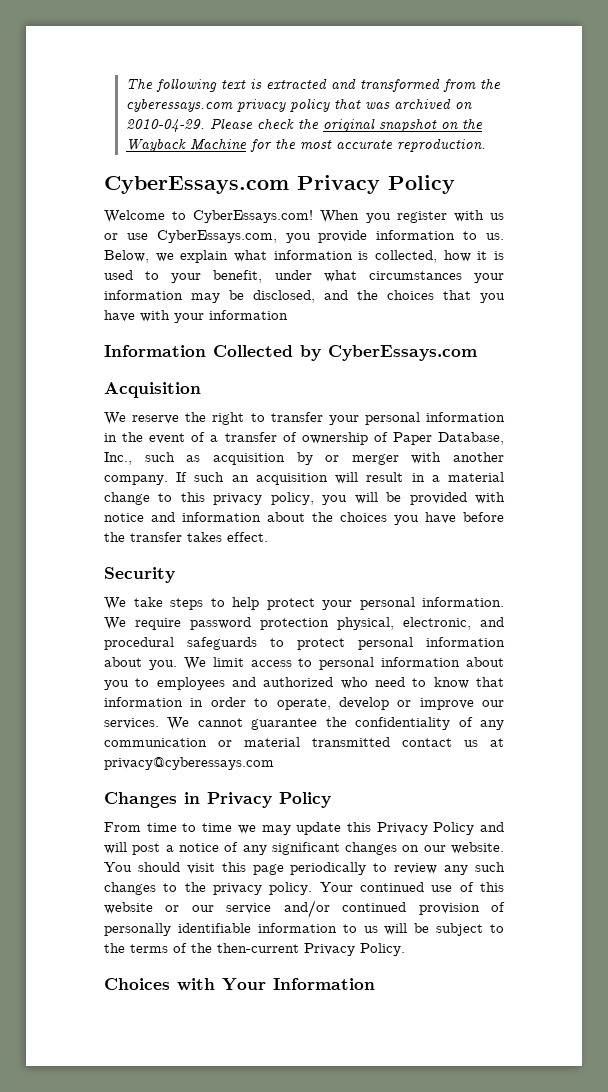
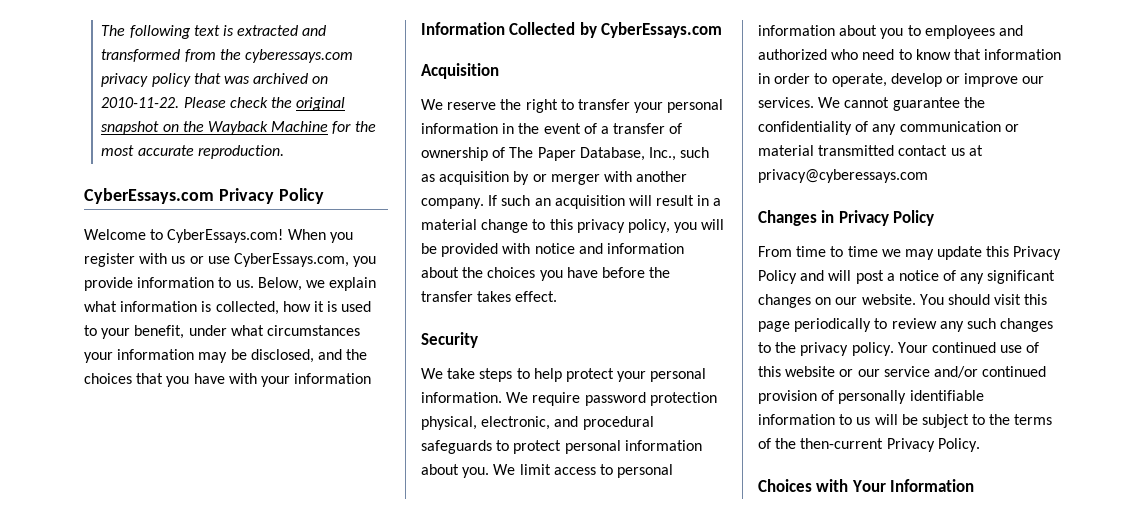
[125,119,205,132] 2010-04-29. -> [101,97,180,108] 2010-11-22.
(388, 437) none -> [509,147,534,158] The

